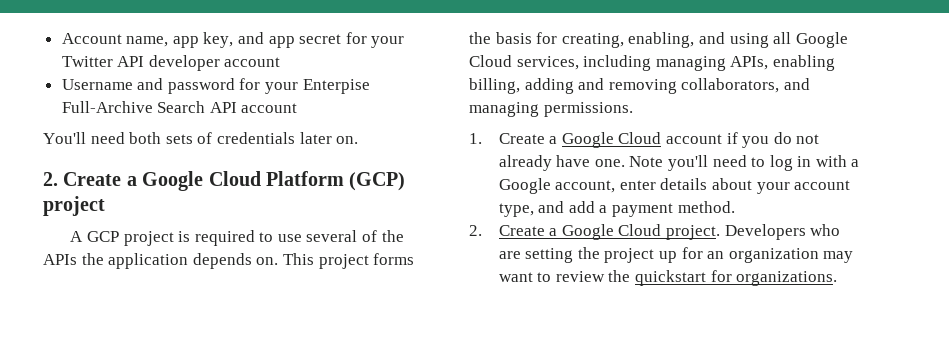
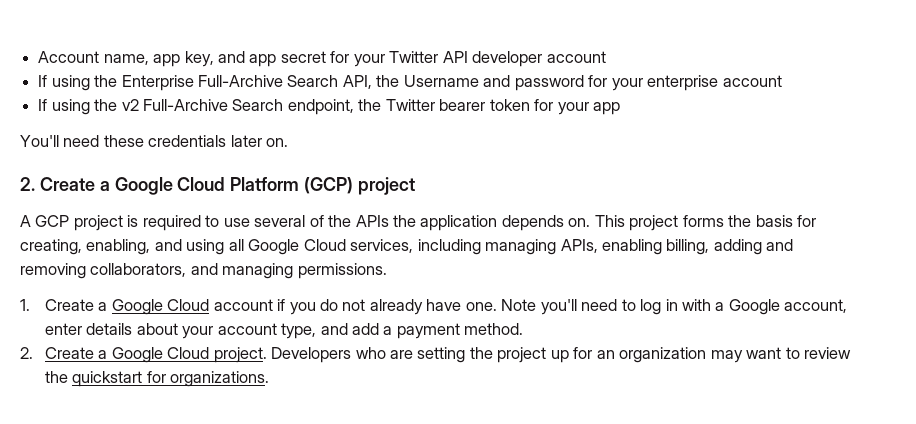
(281, 62) none -> [38,75,400,91] If using the Enterprise Full-Archive Search API, the
[302,79,370,94] [61,101,298,113] Enterpise Full-Archive Search API account -> [647,75,782,91] [38,99,621,115] enterprise account // If using the v2 Full-Archive Search endpoint, the Twitter bearer token for your app
[129,132,213,144] both sets of -> [103,135,144,147] these

